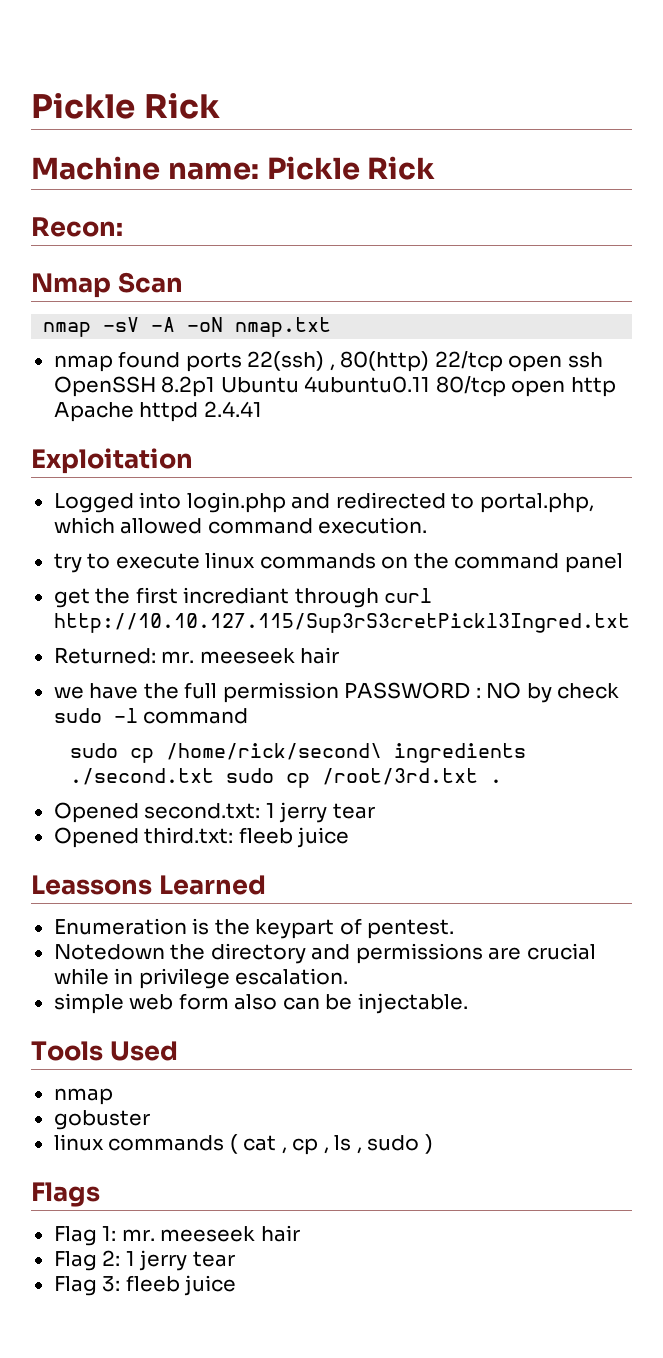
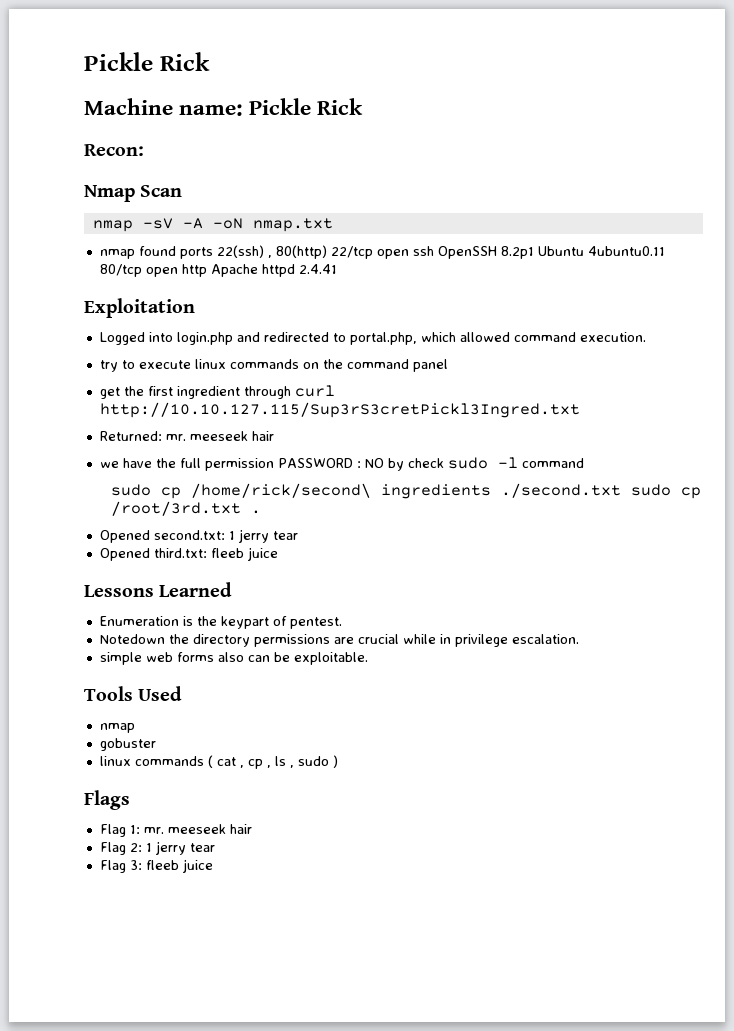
[183,587,290,604] incrediant -> [176,386,240,399] ingredient
[31,875,152,895] Leassons -> [84,585,154,597] Lessons
[311,944,351,960] and -> (250, 640) none
[178,993,229,1010] form -> [176,652,214,662] forms
[357,993,468,1014] injectable. -> [293,652,368,665] exploitable.

